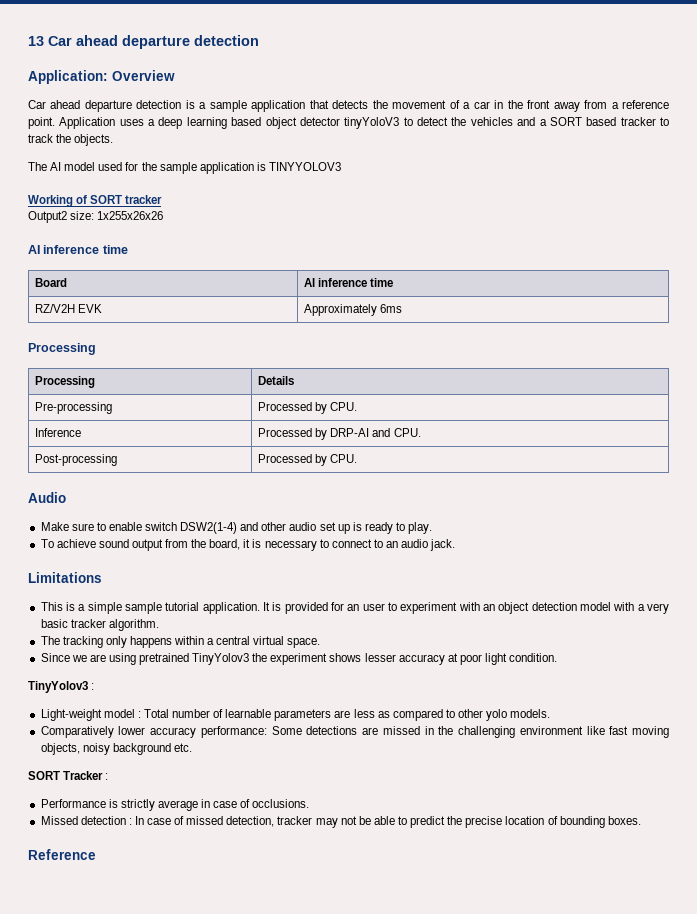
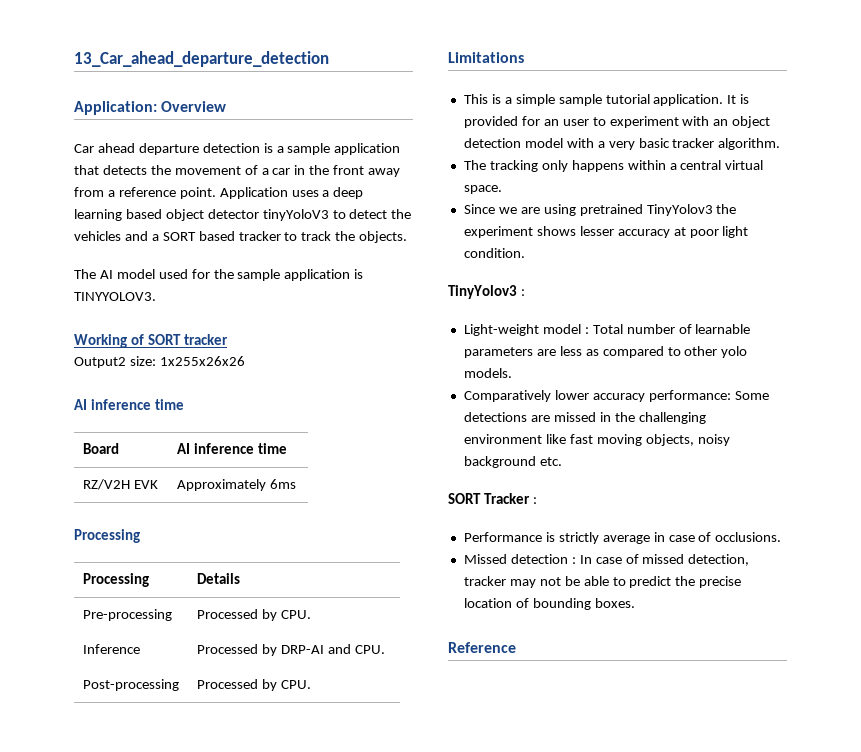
[28,35,259,49] 13 Car ahead departure detection -> [74,51,329,67] 13_Car_ahead_departure_detection
[268,162,341,171] TINYYOLOV3 -> [74,292,156,301] TINYYOLOV3.
[28,492,66,503] [40,522,433,534] [40,539,456,551] // Audio // Make sure to enable switch DSW2(1-4) and other audio set up is ready to play. // To achieve sound output from the board, it is necessary to connect to an audio jack. -> (311, 684) none

